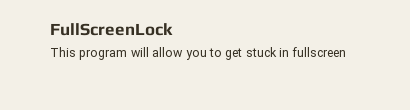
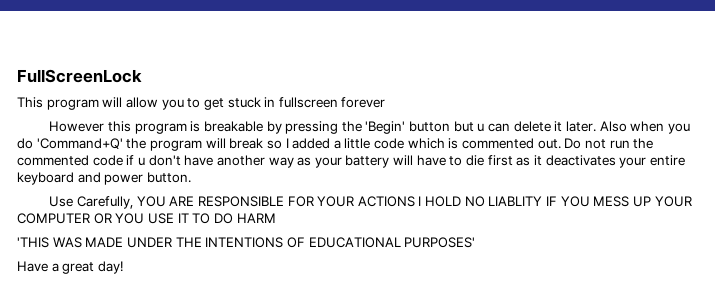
(347, 52) none -> [341,97,386,108] [49,121,690,134] [17,138,654,151] [17,155,685,168] [17,172,191,185] [49,196,692,209] [17,213,276,224] [17,237,476,248] [17,261,123,274] forever // However this program is breakable by pressing the 'Begin' button but u can delete it later. Also when you do 'Command+Q' the program will break so I added a little code which is commented out. Do not run the commented code if u don't have another way as your battery will have to die first as it deactivates your entire keyboard and power button. // Use Carefully, YOU ARE RESPONSIBLE FOR YOUR ACTIONS I HOLD NO LIABLITY IF YOU MESS UP YOUR COMPUTER OR YOU USE IT TO DO HARM // 'THIS WAS MADE UNDER THE INTENTIONS OF EDUCATIONAL PURPOSES' // Have a great day!

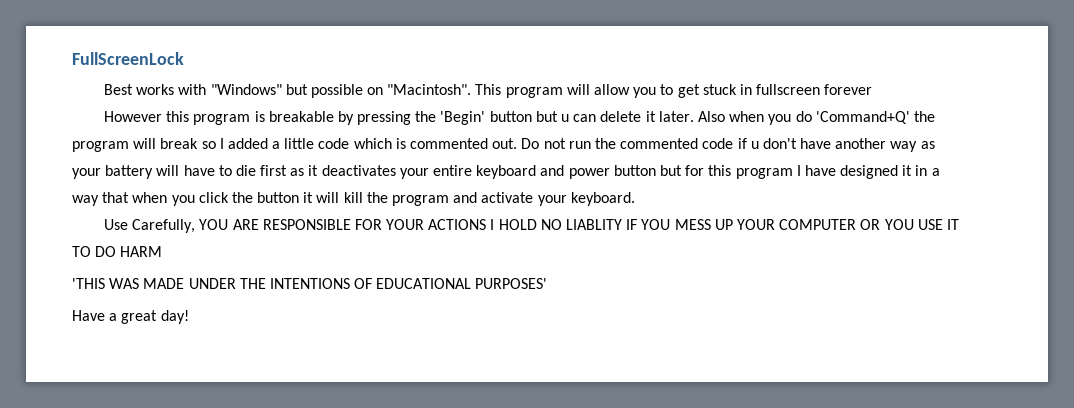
(142, 76) none -> [104,84,472,98] Best works with "Windows" but possible on "Macintosh".
[146,172,191,183] button. -> [613,165,940,179] [72,192,635,206] button but for this program I have designed it in a way that when you click the button it will kill the program and activate your keyboard.

